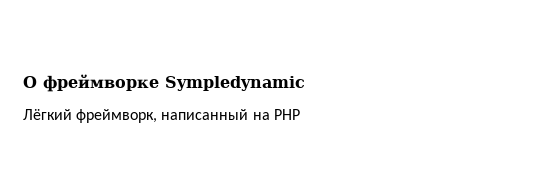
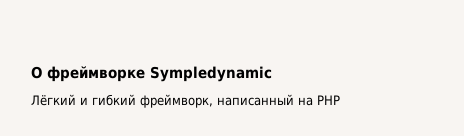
(72, 114) none -> [80,94,136,106] и гибкий

